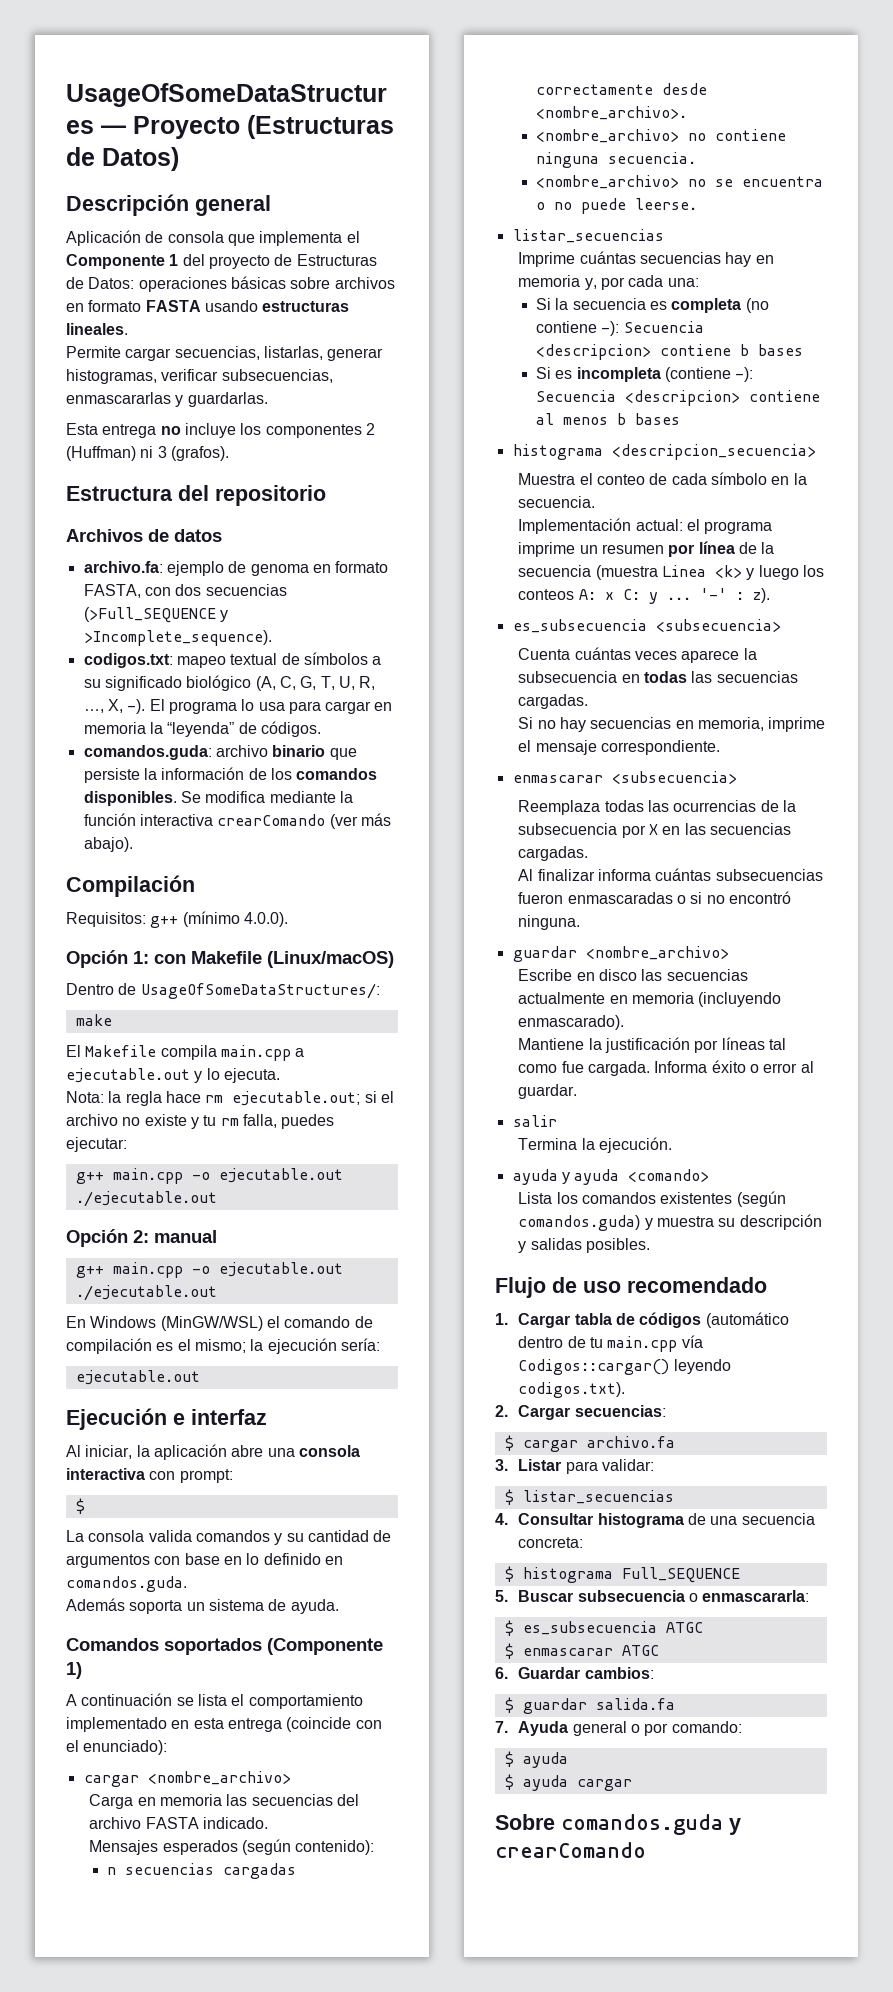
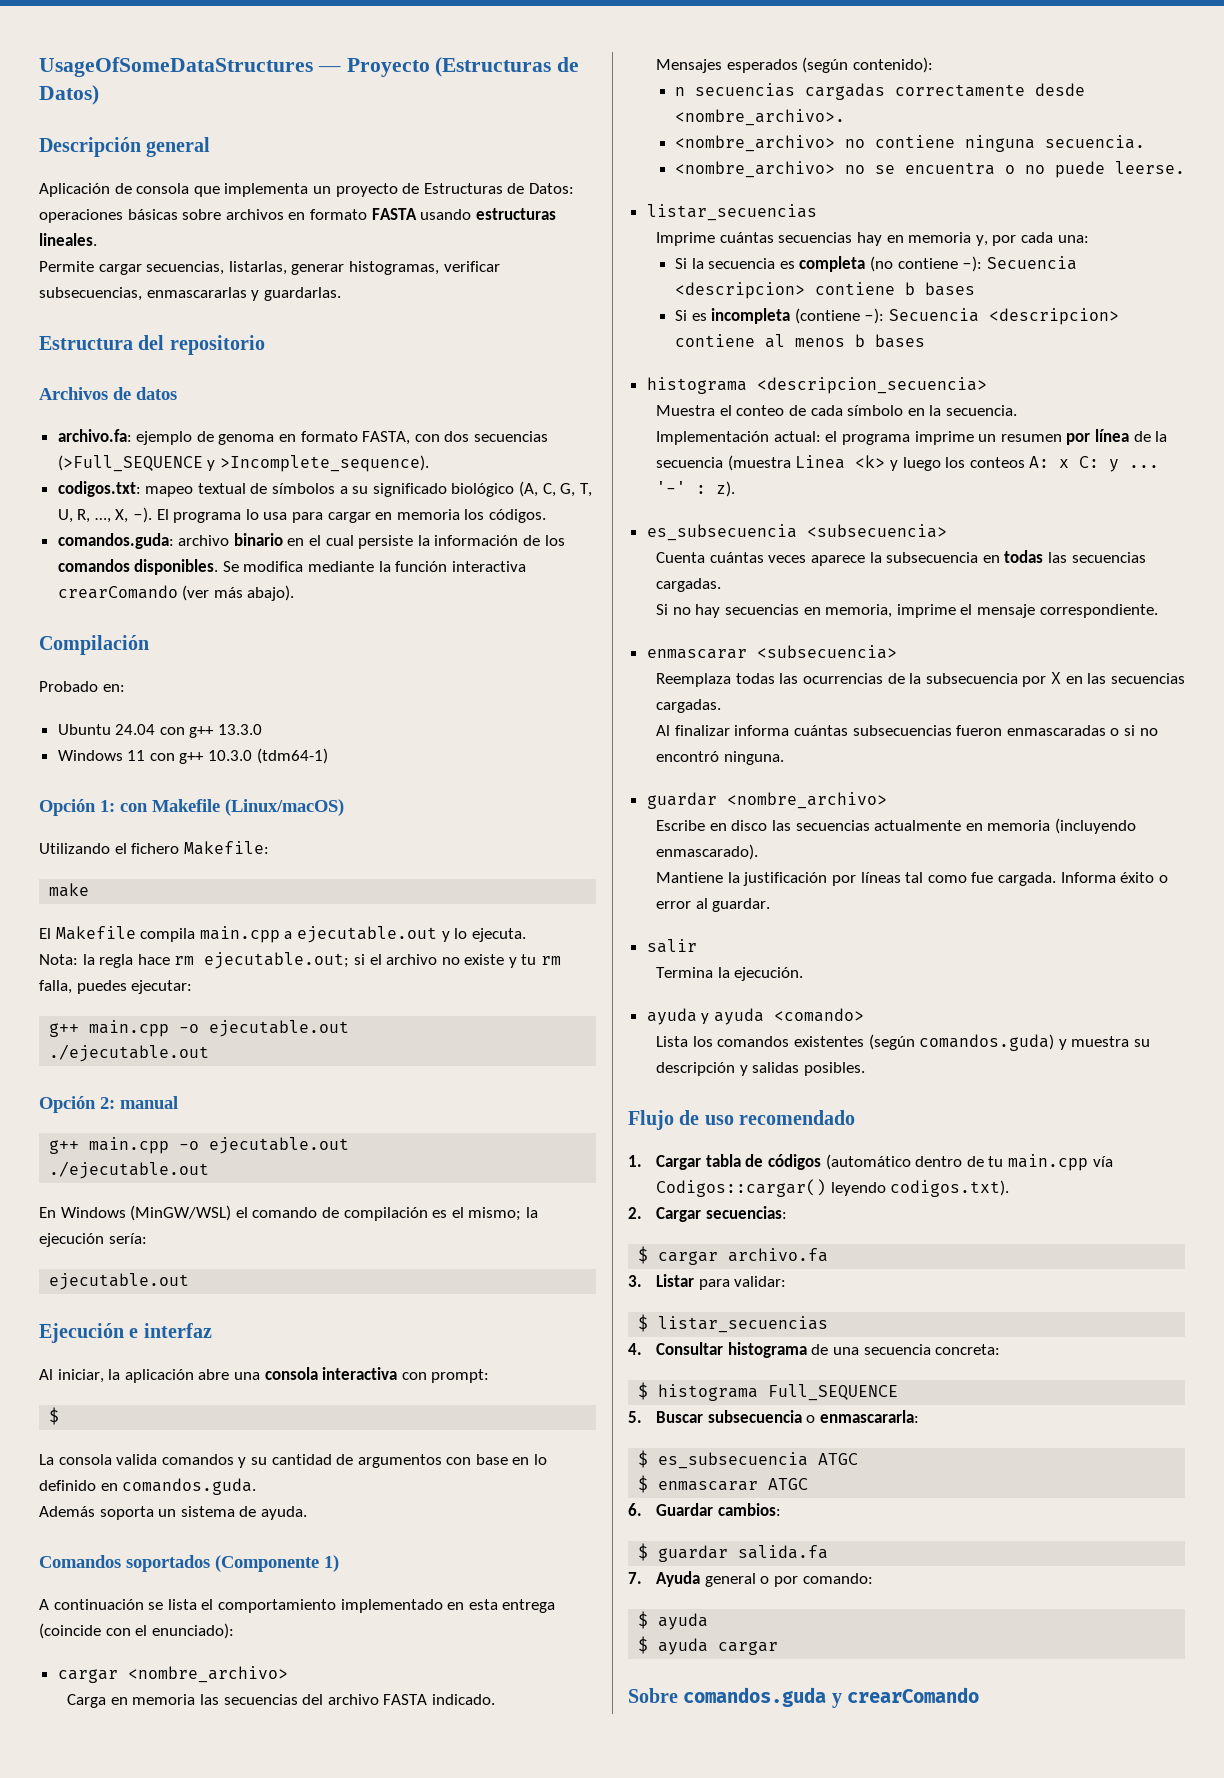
[346,231,360,243] [66,254,205,269] el Componente 1 del -> [312,186,331,194] un
[66,423,375,438] [66,446,229,461] // Esta entrega no incluye los componentes 2 (Huffman) ni 3 (grafos). -> (341, 294) none
[149,722,257,737] la “leyenda” de -> [464,509,485,520] los
[329,748,357,760] que -> [287,535,354,546] en el cual
[66,911,288,928] Requisitos: g++ (mínimo 4.0.0). -> [39,681,125,692] [57,724,263,738] [57,748,328,764] Probado en: // Ubuntu 24.04 con g++ 13.3.0 // Windows 11 con g++ 10.3.0 (tdm64-1)
[66,983,380,999] Dentro de UsageOfSomeDataStructures/: -> [39,841,269,855] Utilizando el fichero Makefile:

